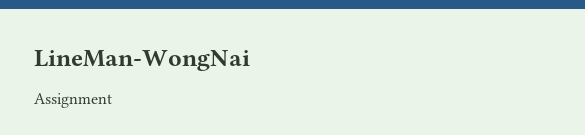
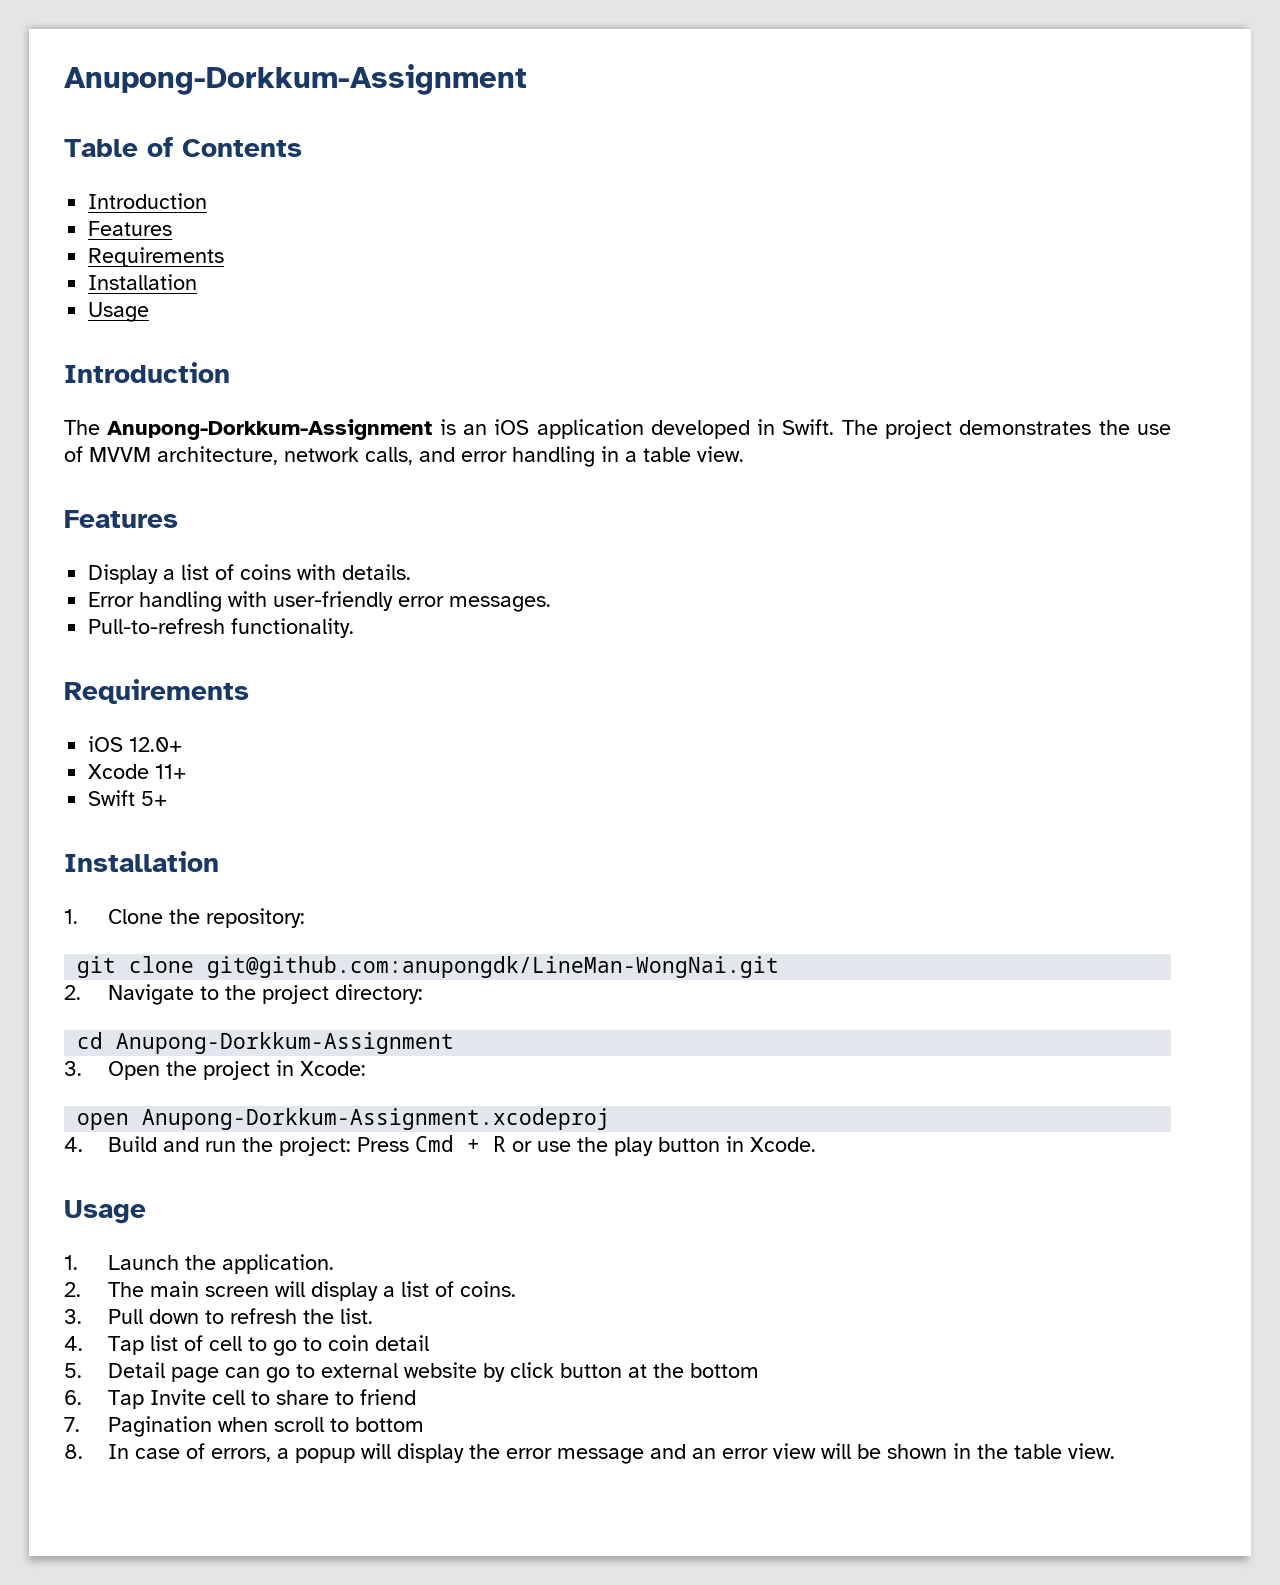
[34,50,250,71] [34,93,112,108] LineMan-WongNai // Assignment -> [64,64,527,95] [64,137,302,157] [88,193,208,209] [88,221,173,236] [88,247,225,267] [88,274,198,290] [88,302,150,322] [64,362,230,383] [64,419,1171,440] [64,446,744,467] [64,510,178,528] [88,564,412,584] [88,591,552,612] [88,618,355,638] [64,679,249,704] [88,736,183,752] [88,764,187,779] [88,790,168,806] [64,851,219,872] [64,908,305,928] [77,956,780,978] [64,984,423,1005] [77,1032,455,1054] [64,1060,366,1080] [77,1108,611,1130] [64,1135,816,1156] [64,1200,146,1224] [64,1254,334,1274] [64,1281,516,1301] [64,1308,373,1324] [64,1335,429,1356] [64,1362,759,1383] [64,1389,416,1409] [64,1416,424,1437] [64,1443,1115,1464] Anupong-Dorkkum-Assignment // Table of Contents // Introduction // Features // Requirements // Installation // Usage // Introduction // The Anupong-Dorkkum-Assignment is an iOS application developed in Swift. The project demonstrates the use of MVVM architecture, network calls, and error handling in a table view. // Features // Display a list of coins with details. // Error handling with user-friendly error messages. // Pull-to-refresh functionality. // Requirements // iOS 12.0+ // Xcode 11+ // Swift 5+ // Installation // 1. Clone the repository: // git clone git@github.com:anupongdk/LineMan-WongNai.git // 2. Navigate to the project directory: // cd Anupong-Dorkkum-Assignment // 3. Open the project in Xcode: // open Anupong-Dorkkum-Assignment.xcodeproj // 4. Build and run the project: Press Cmd + R or use the play button in Xcode. // Usage // 1. Launch the application. // 2. The main screen will display a list of coins. // 3. Pull down to refresh the list. // 4. Tap list of cell to go to coin detail // 5. Detail page can go to external website by click button at the bottom // 6. Tap Invite cell to share to friend // 7. Pagination when scroll to bottom // 8. In case of errors, a popup will display the error message and an error view will be shown in the table view.

